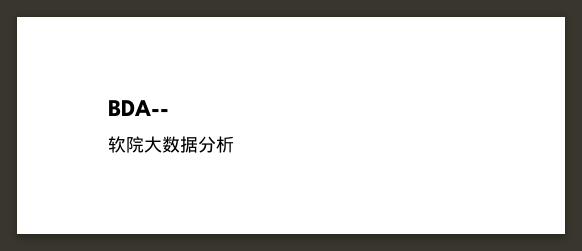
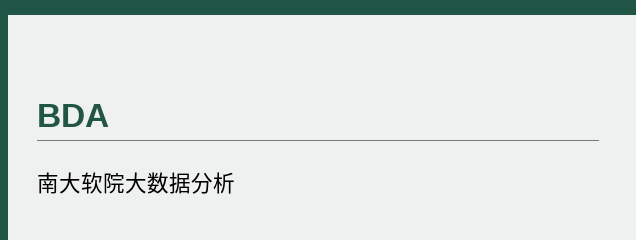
[108,100,169,116] BDA-- // -> [37,104,109,127] [37,172,81,194] BDA // 南大

